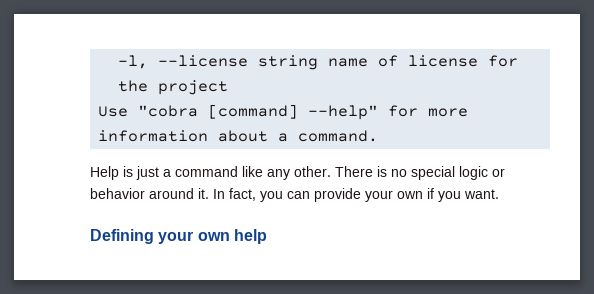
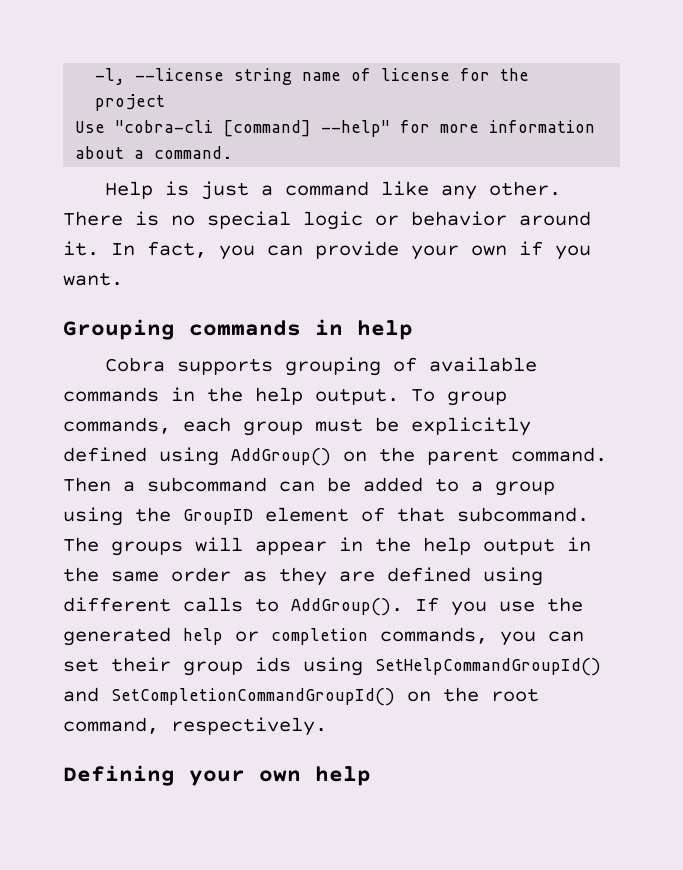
[138,105,199,117] "cobra -> [115,120,214,133] "cobra-cli
(499, 194) none -> [63,319,413,340] [104,357,537,376] [63,387,507,406] [63,417,531,436] [63,447,607,466] [63,477,555,496] [63,507,589,526] [63,537,591,556] [63,567,543,586] [63,597,583,616] [63,627,584,646] [63,657,601,676] [63,687,539,706] [63,717,327,736] // Grouping commands in help // Cobra supports grouping of available commands in the help output. To group commands, each group must be explicitly defined using AddGroup() on the parent command. Then a subcommand can be added to a group using the GroupID element of that subcommand. The groups will appear in the help output in the same order as they are defined using different calls to AddGroup(). If you use the generated help or completion commands, you can set their group ids using SetHelpCommandGroupId() and SetCompletionCommandGroupId() on the root command, respectively.

